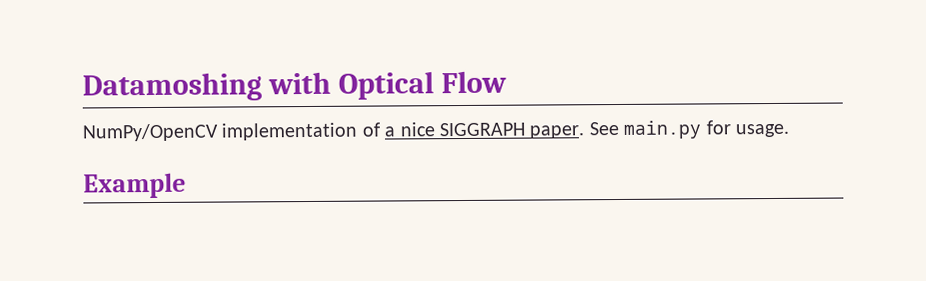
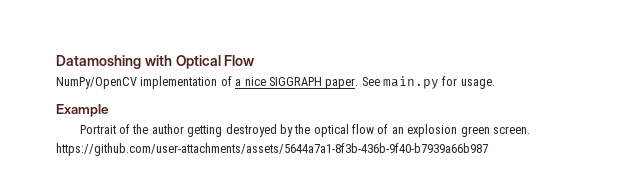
(186, 185) none -> [79,124,530,137] [56,143,488,156] // Portrait of the author getting destroyed by the optical flow of an explosion green screen. // https://github.com/user-attachments/assets/5644a7a1-8f3b-436b-9f40-b7939a66b987

